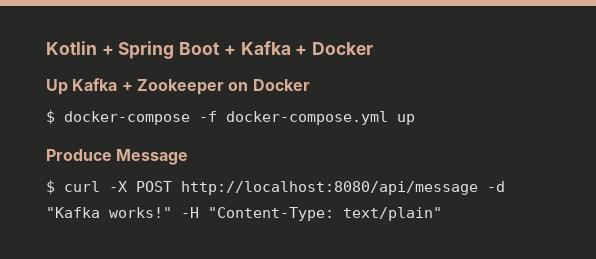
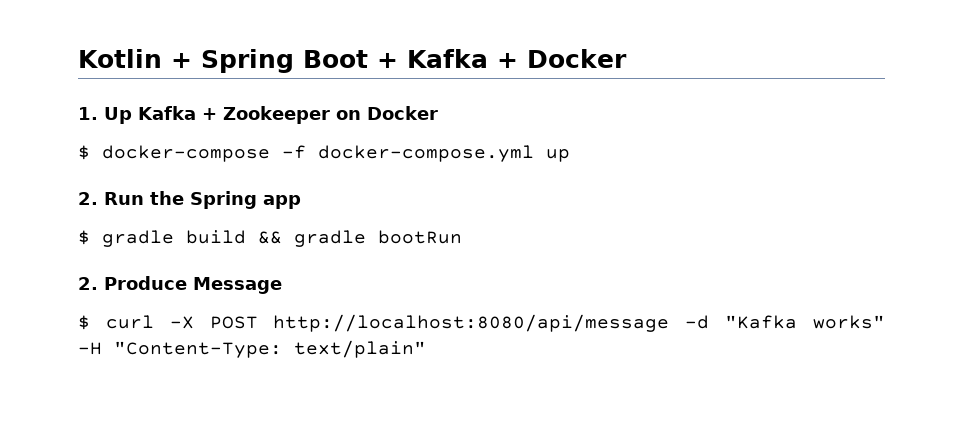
(374, 48) none -> [78,107,98,120] 1.
(415, 119) none -> [78,191,301,209] [78,230,462,247] [78,277,98,290] 2. Run the Spring app // $ gradle build && gradle bootRun // 2.
[109,207,172,218] works!" -> [813,315,886,329] works"

